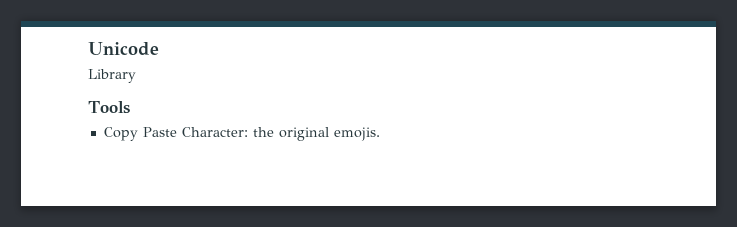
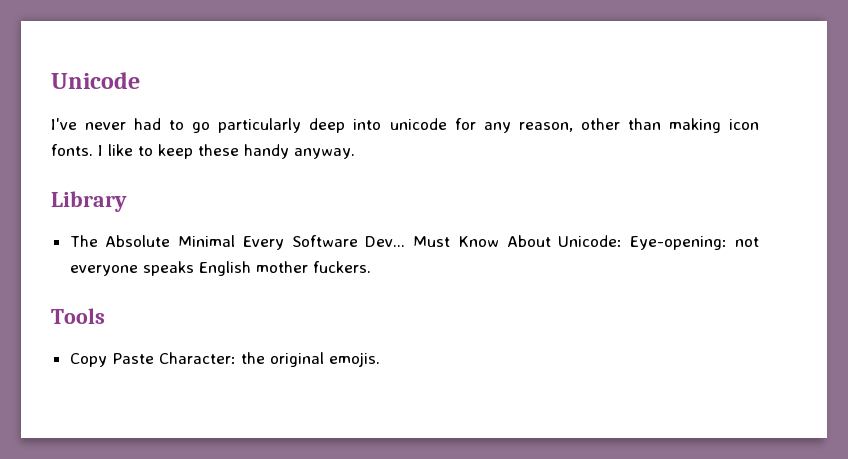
[88,69,136,83] Library -> [51,118,760,133] [51,144,355,159] [51,191,127,212] [69,235,759,250] [69,261,371,276] I've never had to go particularly deep into unicode for any reason, other than making icon fonts. I like to keep these handy anyway. // Library // The Absolute Minimal Every Software Dev... Must Know About Unicode: Eye-opening: not everyone speaks English mother fuckers.

